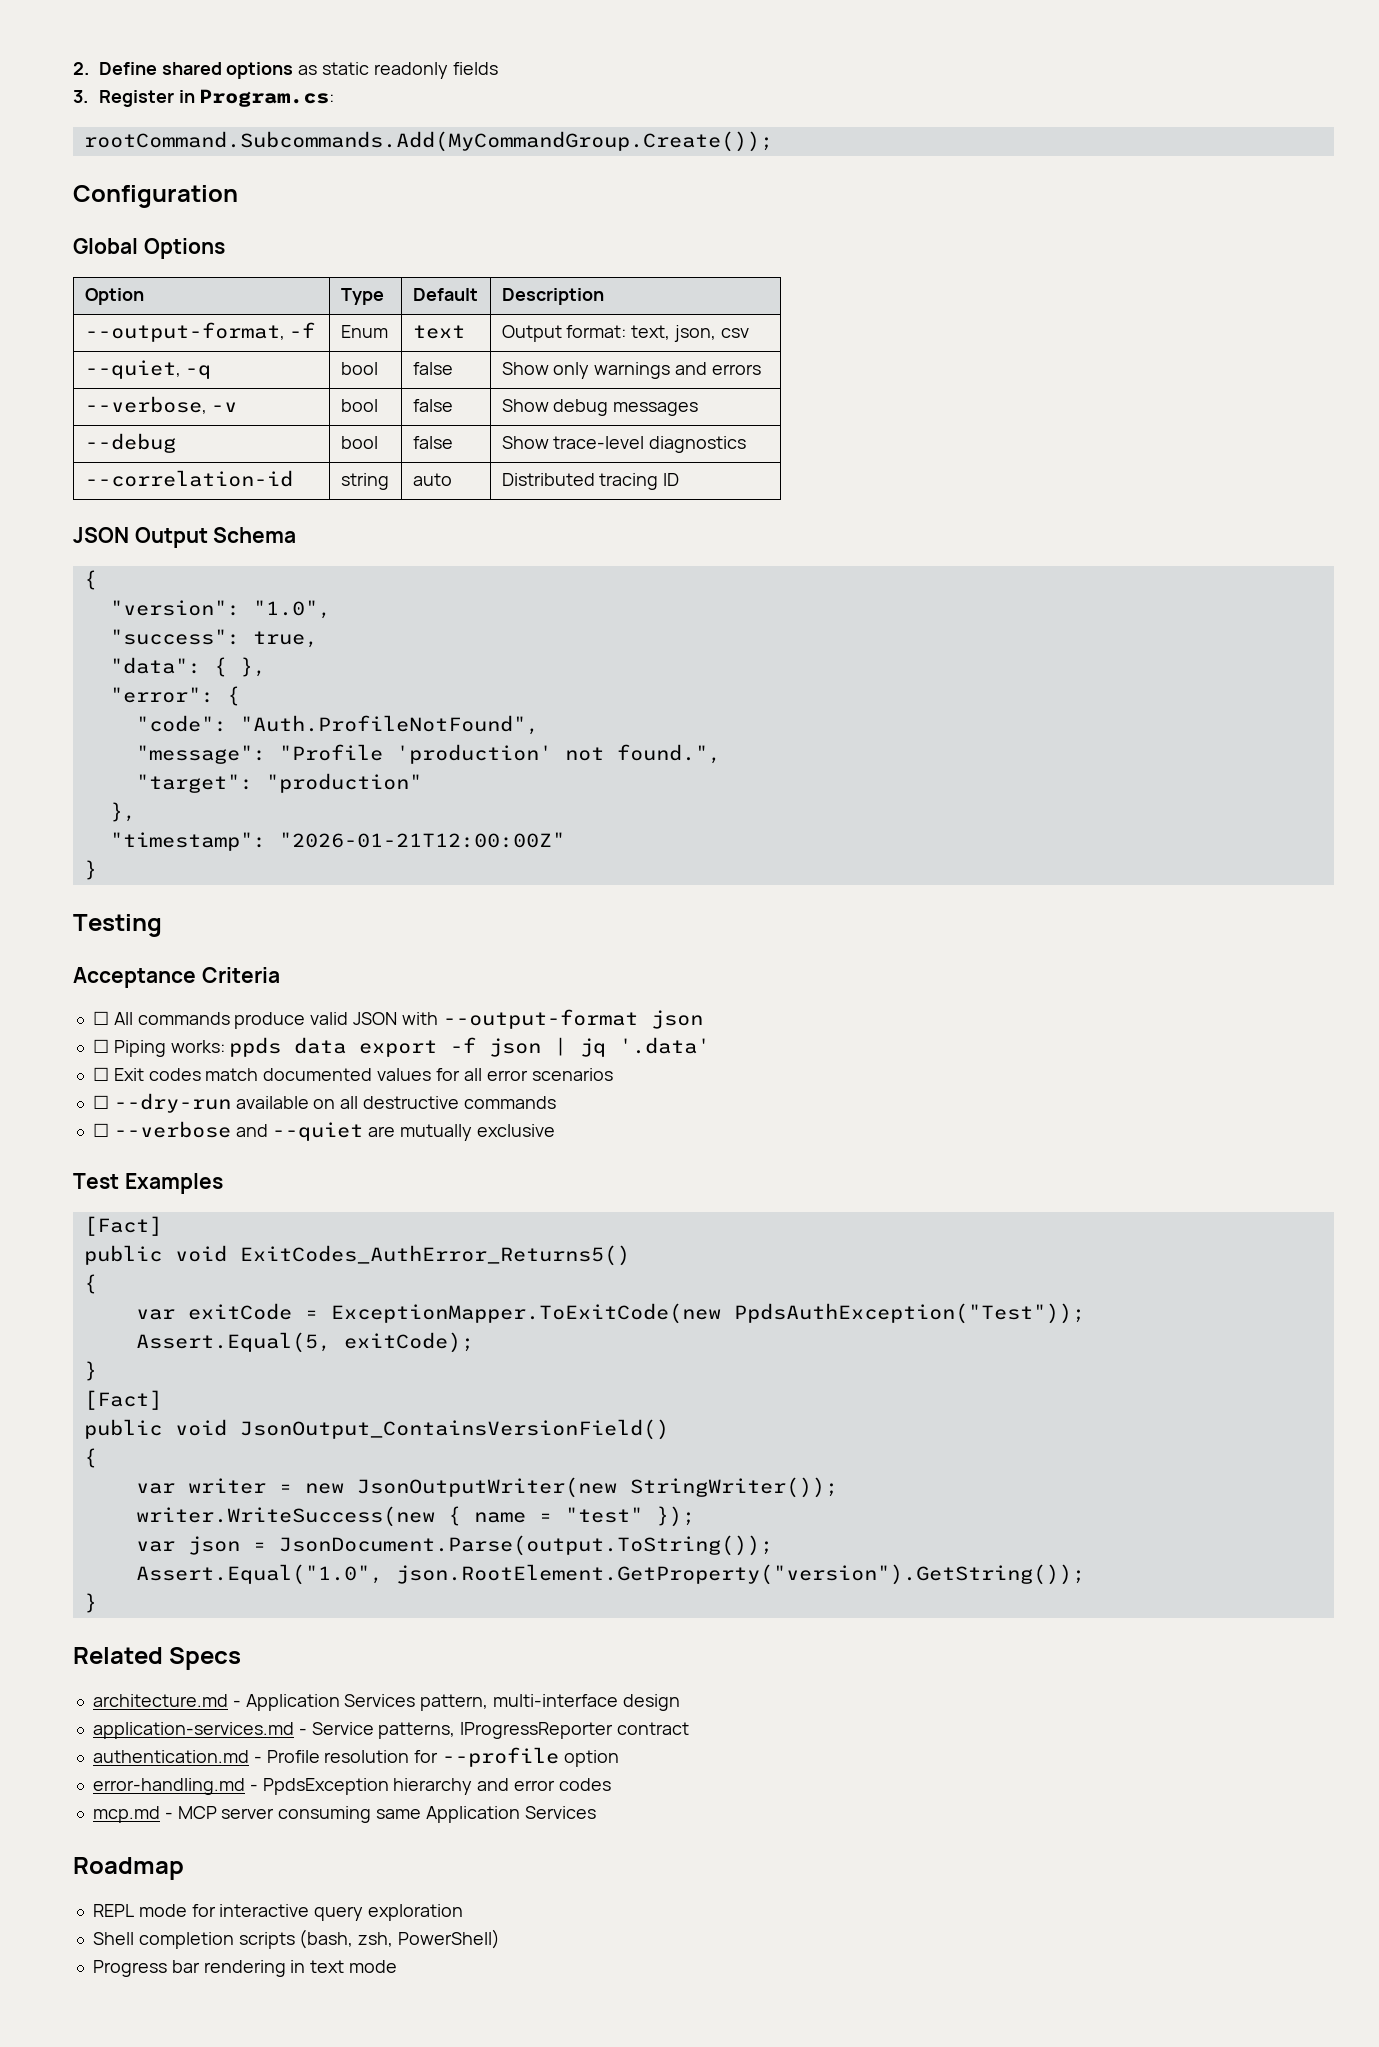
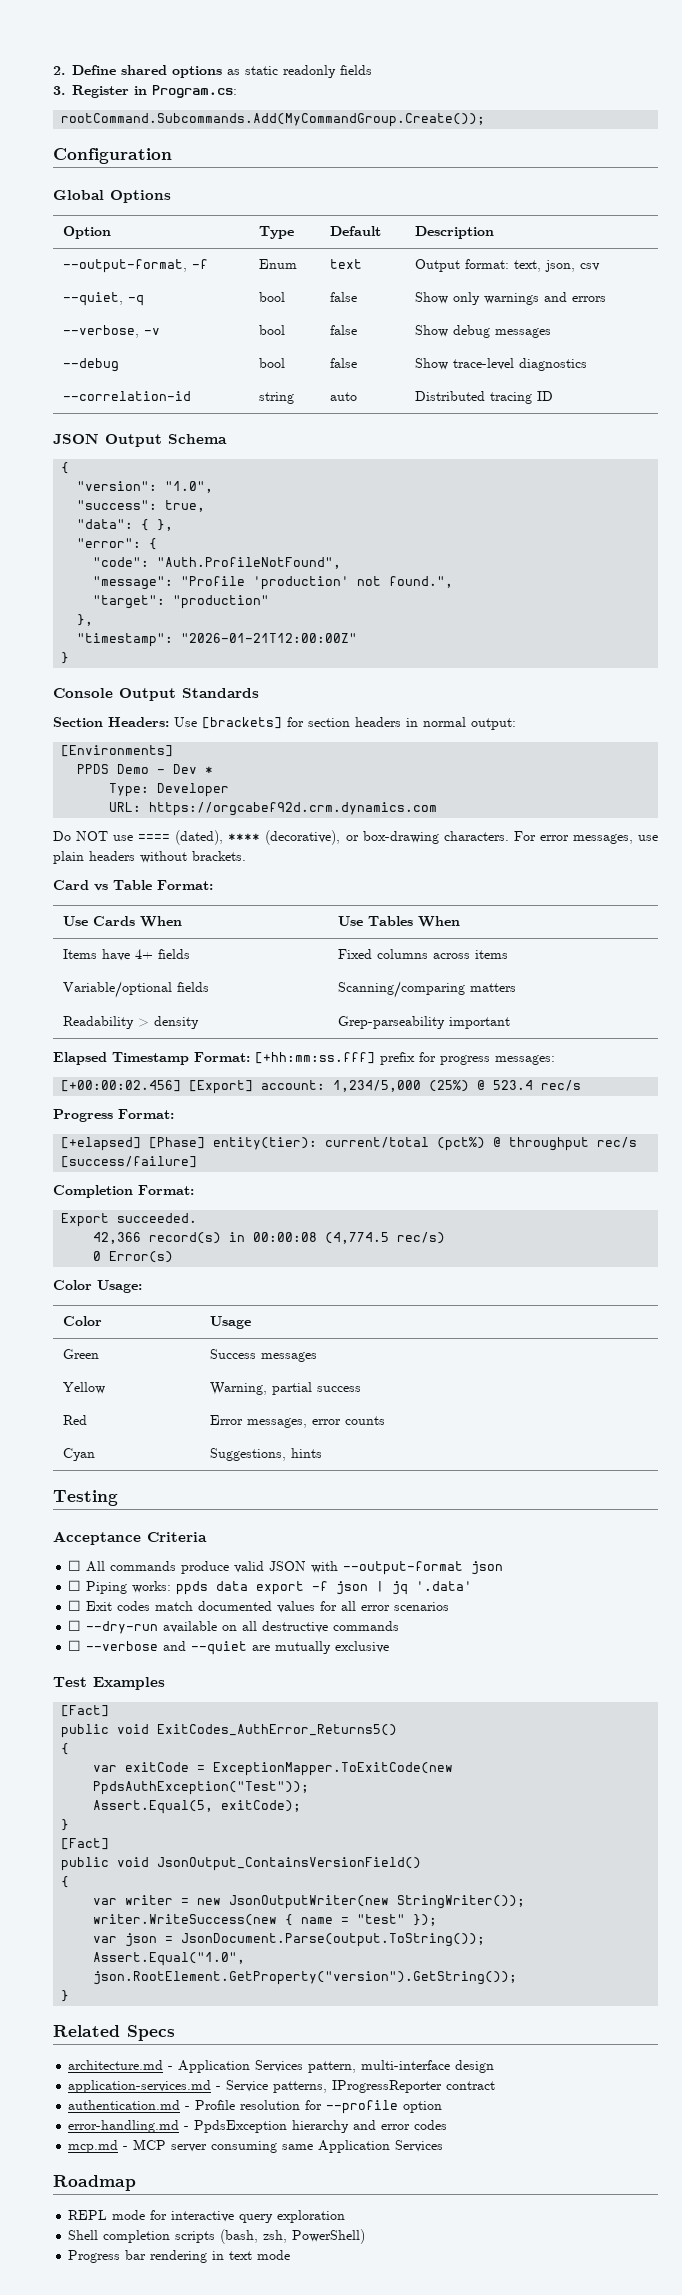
(97, 870) none -> [53,688,259,701] [53,717,516,730] [61,745,174,757] [77,764,214,774] [109,783,230,797] [109,802,438,816] [53,830,659,845] [53,851,246,864] [53,880,213,891] [63,916,183,927] [338,916,461,927] [63,949,191,961] [338,949,509,959] [63,981,210,998] [338,981,517,998] [63,1016,200,1029] [338,1016,511,1029] [53,1052,555,1065] [61,1080,582,1094] [53,1109,174,1122] [61,1137,638,1151] [61,1156,198,1168] [53,1185,194,1198] [61,1213,198,1227] [93,1232,446,1244] [93,1251,174,1263] [53,1280,142,1293] [63,1316,103,1326] [210,1316,252,1329] [63,1349,100,1359] [210,1349,318,1362] [63,1382,106,1394] [210,1382,362,1395] [63,1415,88,1425] [210,1415,386,1428] [63,1448,96,1461] [210,1448,323,1461] // Console Output Standards // Section Headers: Use [brackets] for section headers in normal output: // [Environments] // PPDS Demo - Dev * // Type: Developer // URL: https://orgcabef92d.crm.dynamics.com // Do NOT use ==== (dated), **** (decorative), or box-drawing characters. For error messages, use plain headers without brackets. // Card vs Table Format: // Use Cards When | Use Tables When // Items have 4+ fields | Fixed columns across items // Variable/optional fields | Scanning/comparing matters // Readability > density | Grep-parseability important // Elapsed Timestamp Format: [+hh:mm:ss.fff] prefix for progress messages: // [+00:00:02.456] [Export] account: 1,234/5,000 (25%) @ 523.4 rec/s // Progress Format: // [+elapsed] [Phase] entity(tier): current/total (pct%) @ throughput rec/s [success/failure] // Completion Format: // Export succeeded. // 42,366 record(s) in 00:00:08 (4,774.5 rec/s) // 0 Error(s) // Color Usage: // Color | Usage // Green | Success messages // Yellow | Warning, partial success // Red | Error messages, error counts // Cyan | Suggestions, hints

